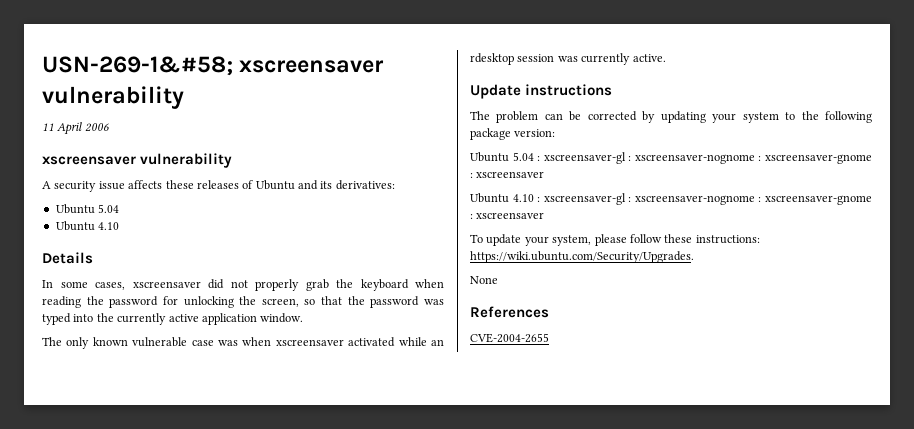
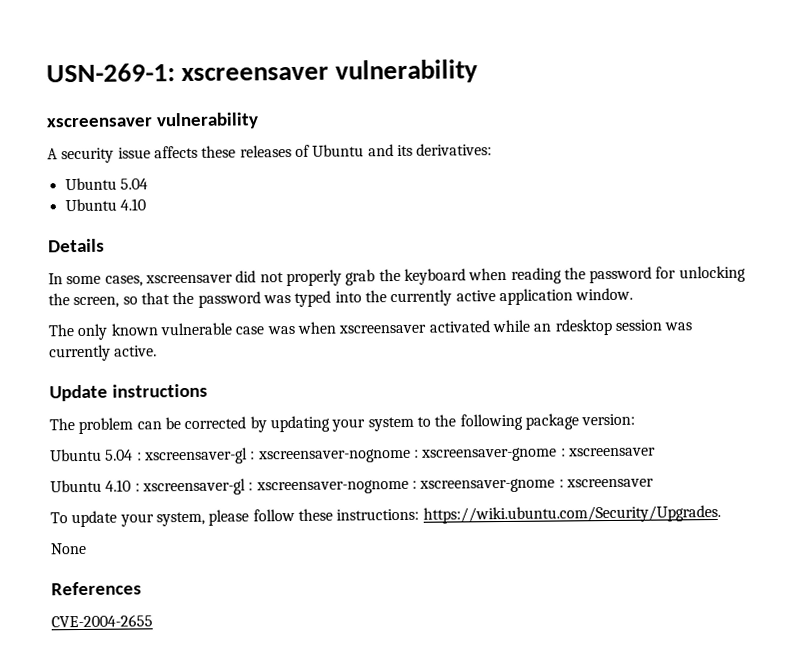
[42,56,385,76] [42,86,184,109] [42,122,109,135] USN-269-1&#58; xscreensaver vulnerability // 11 April 2006 -> [46,59,479,84] USN-269-1: xscreensaver vulnerability

